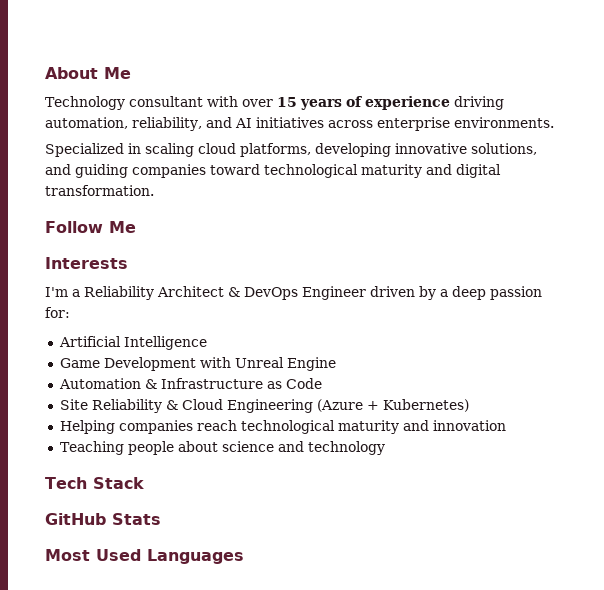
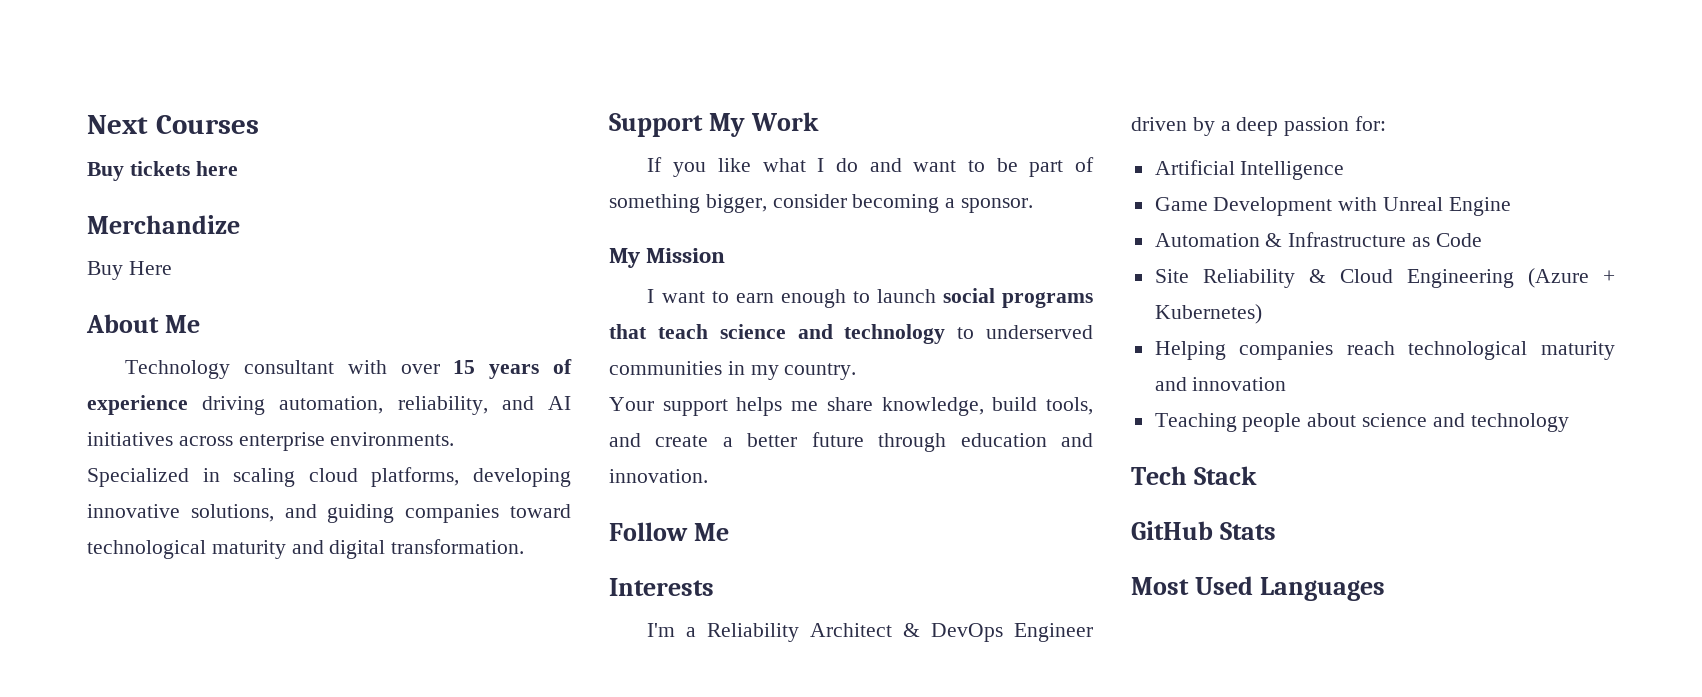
(45, 73) none -> [87,115,259,134] [87,161,238,181] [87,215,240,234] [87,261,172,280] Next Courses // Buy tickets here // Merchandize // Buy Here //
(154, 190) none -> [609,112,820,137] [647,157,1094,177] [609,194,1034,213] [609,248,726,268] [647,288,1093,308] [609,324,1093,344] [609,361,857,380] [609,397,1093,416] [609,432,1093,452] [609,469,708,483] // Support My Work // If you like what I do and want to be part of something bigger, consider becoming a sponsor. // My Mission // I want to earn enough to launch social programs that teach science and technology to underserved communities in my country. // Your support helps me share knowledge, build tools, and create a better future through education and innovation.

